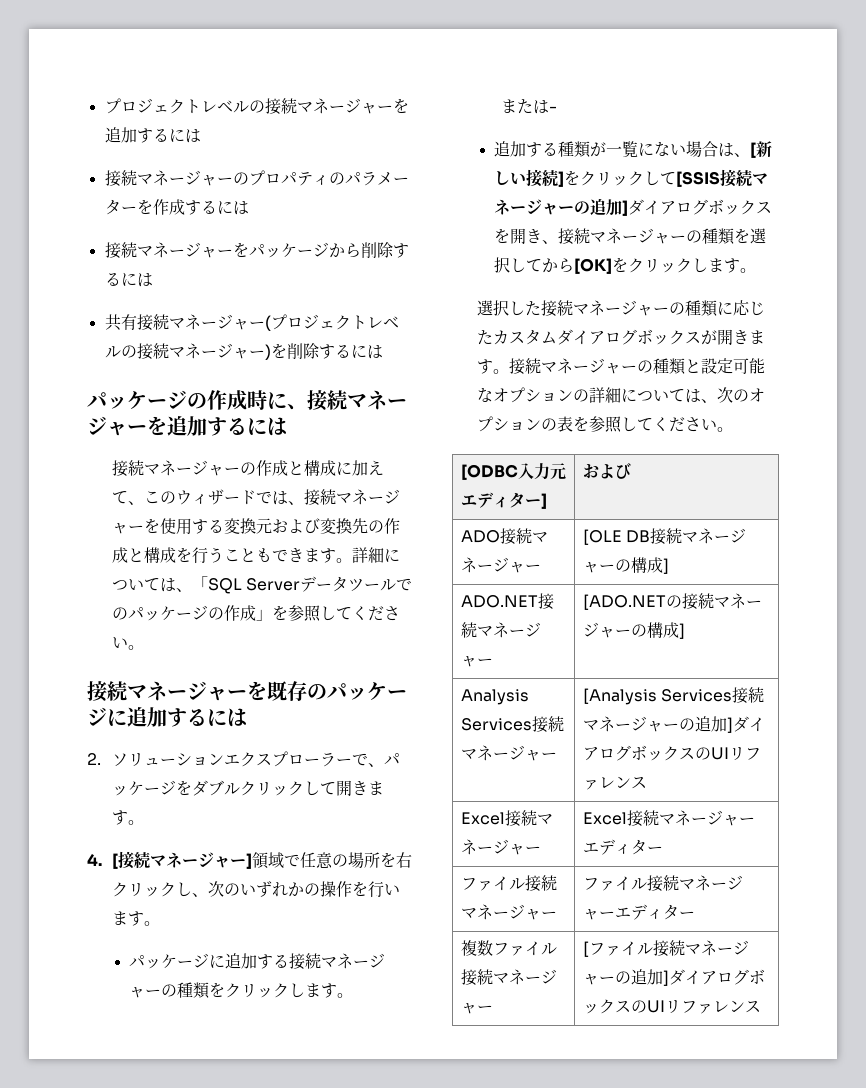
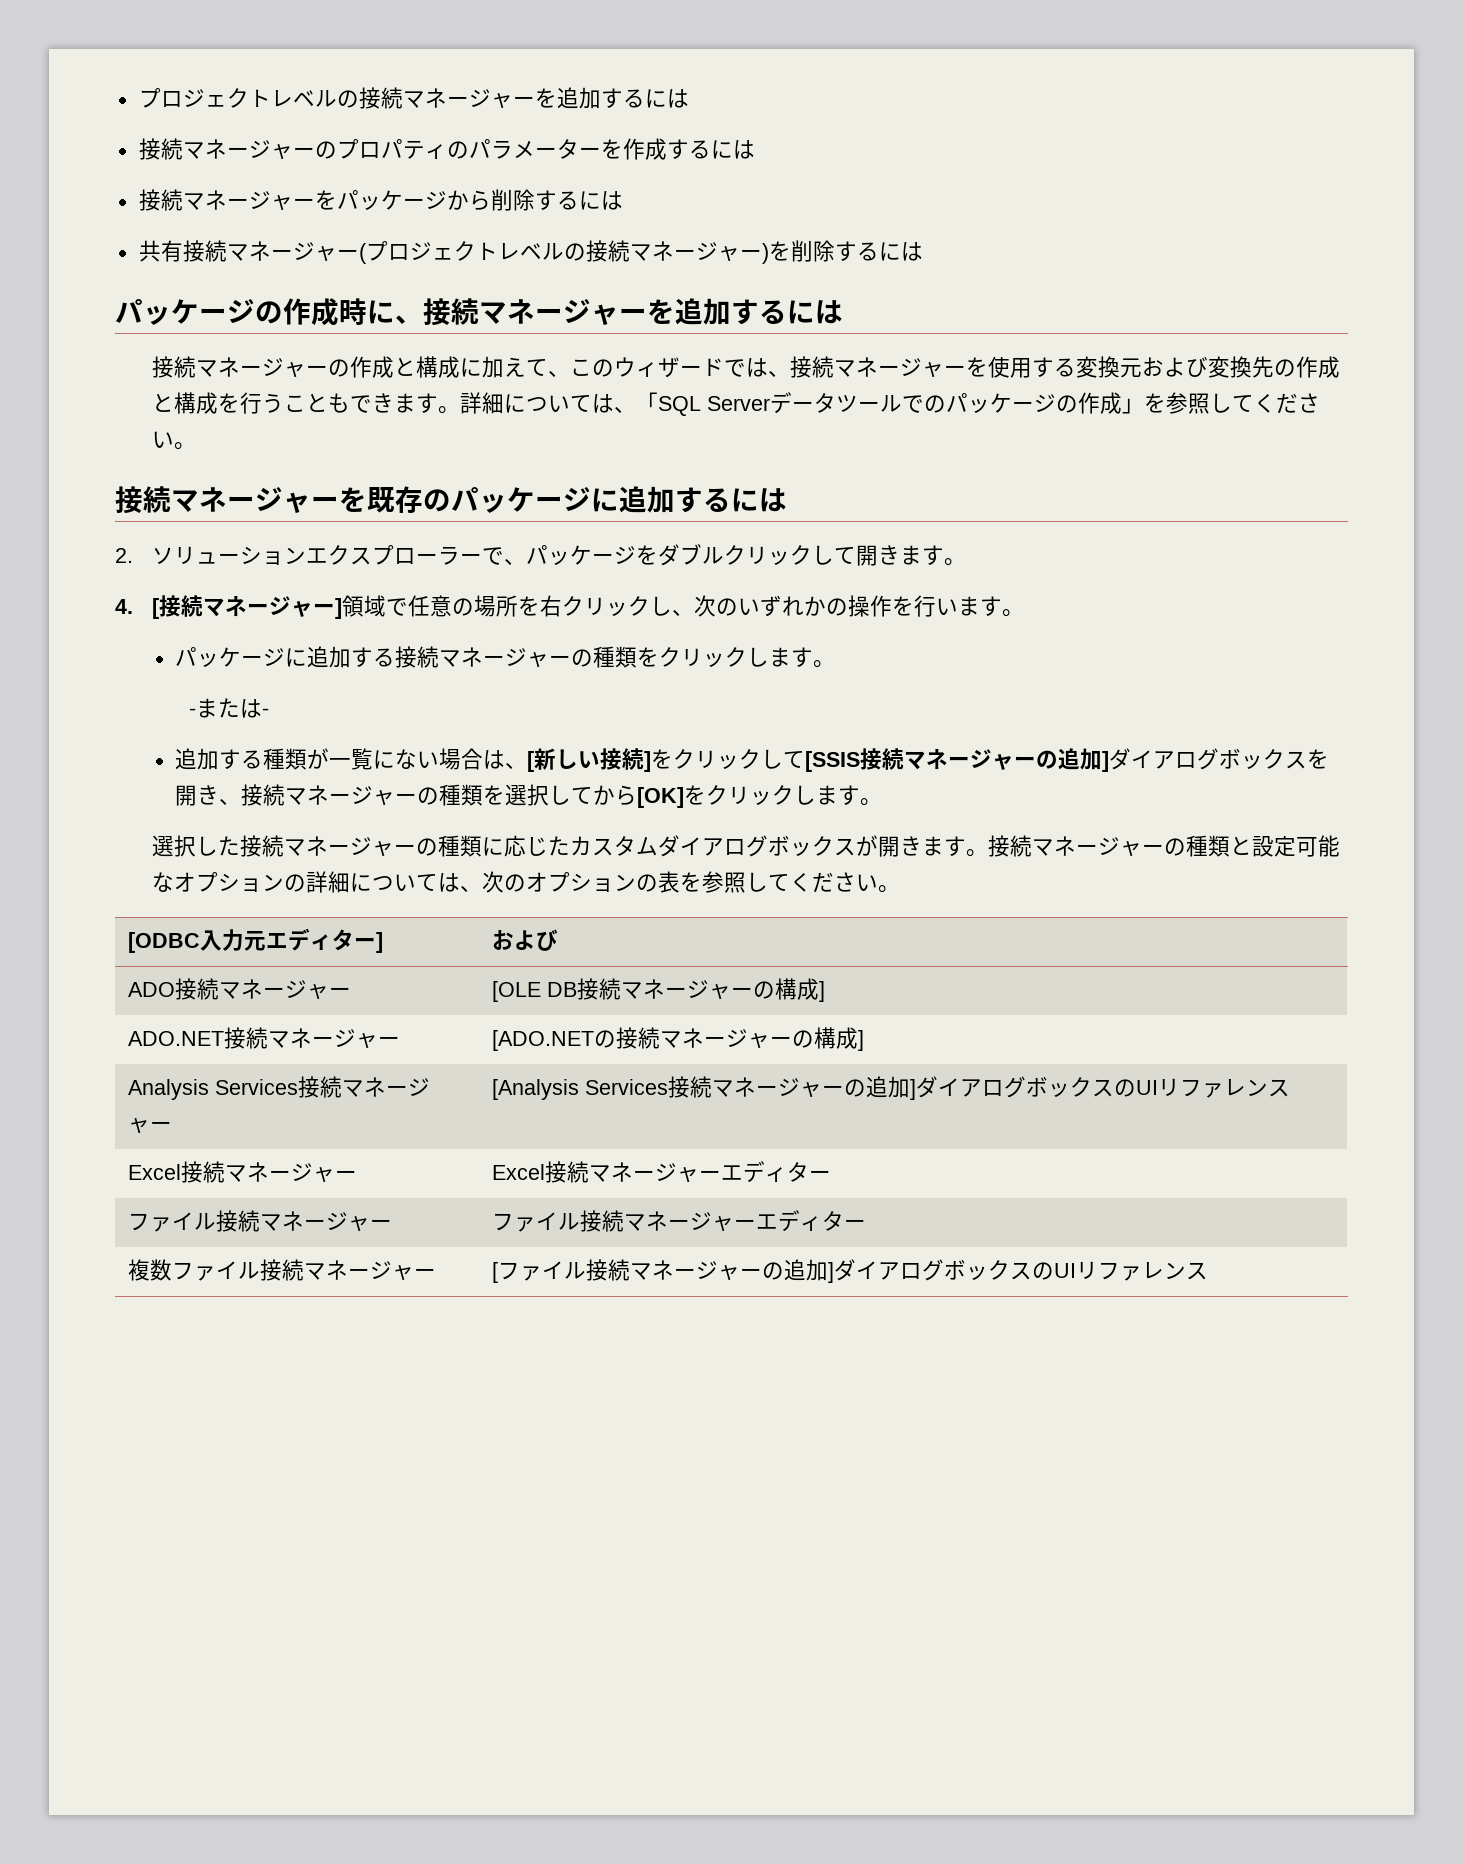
(354, 995) none -> [188,708,196,716] -

